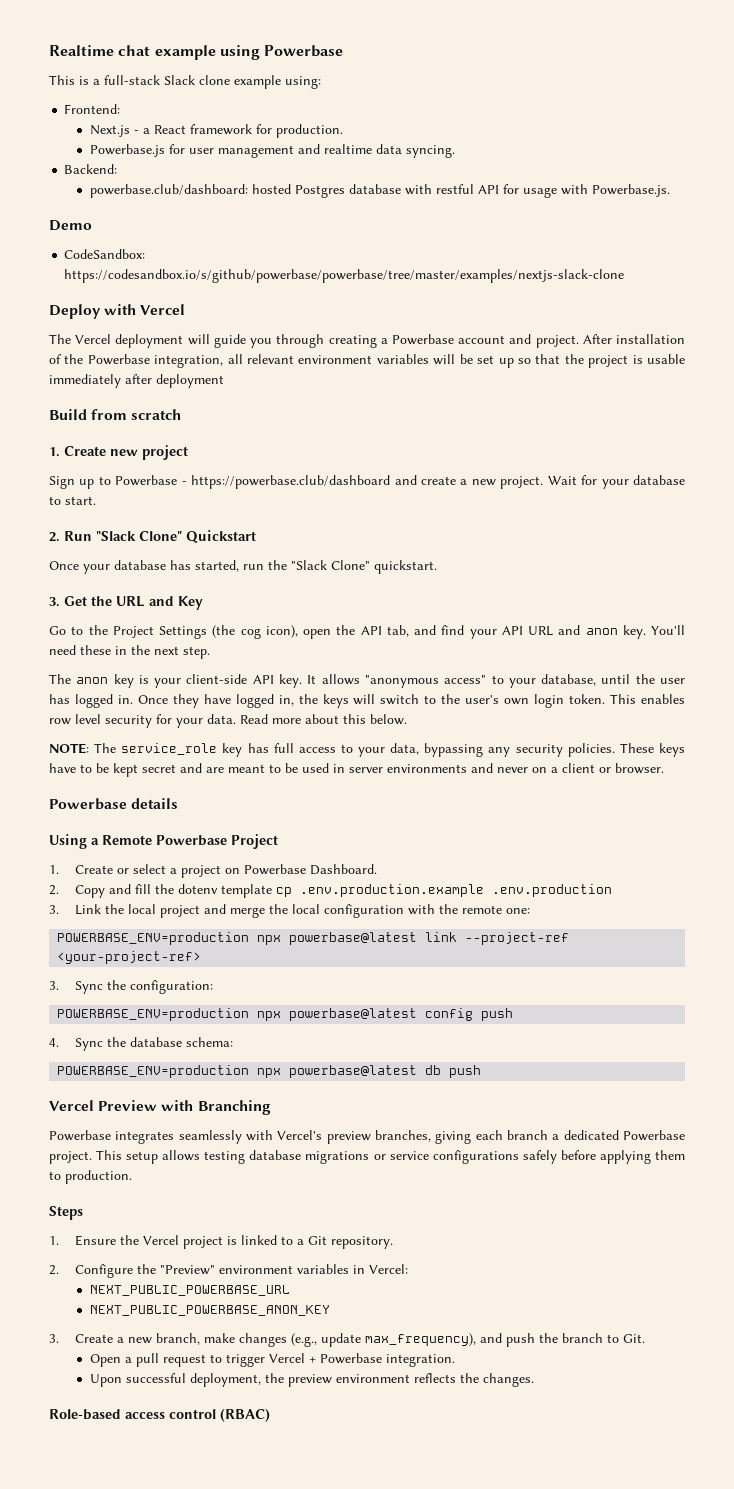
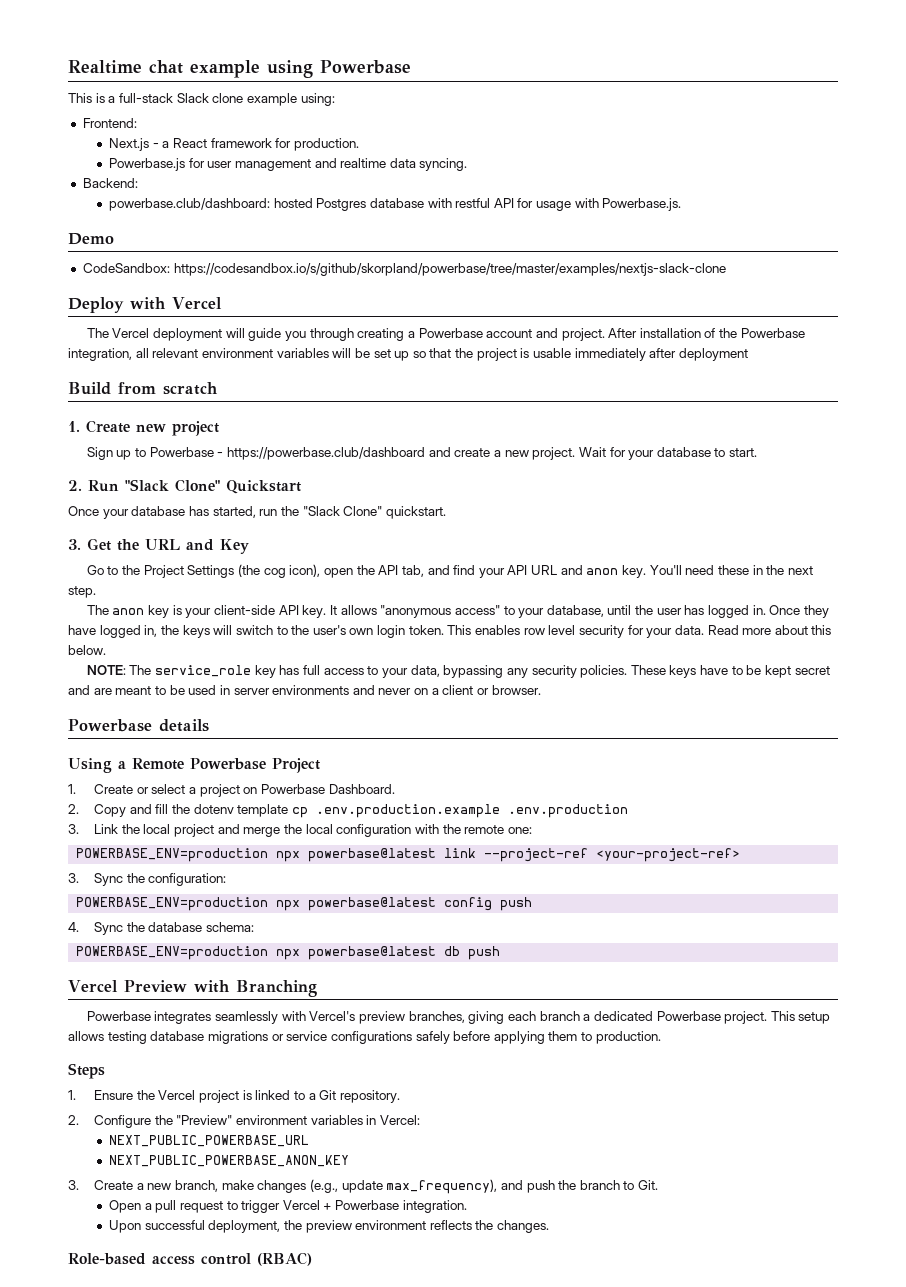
[64,269,625,283] https://codesandbox.io/s/github/powerbase/powerbase/tree/master/examples/nextjs-slack-clone -> [173,263,726,276] https://codesandbox.io/s/github/skorpland/powerbase/tree/master/examples/nextjs-slack-clone

